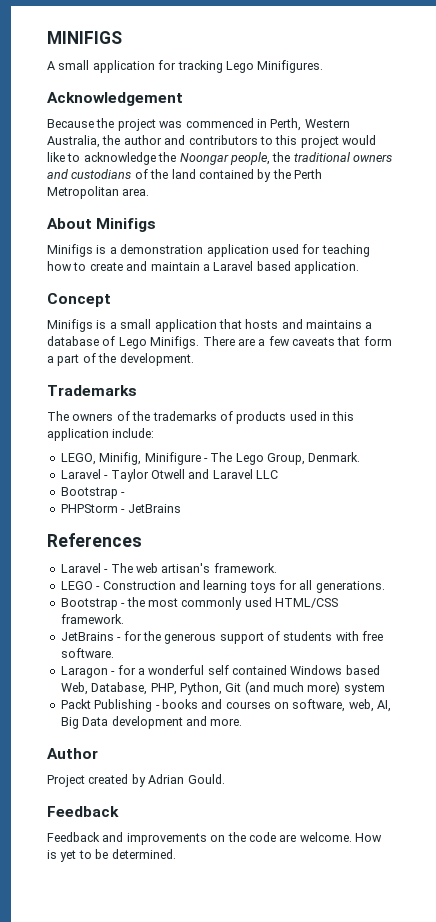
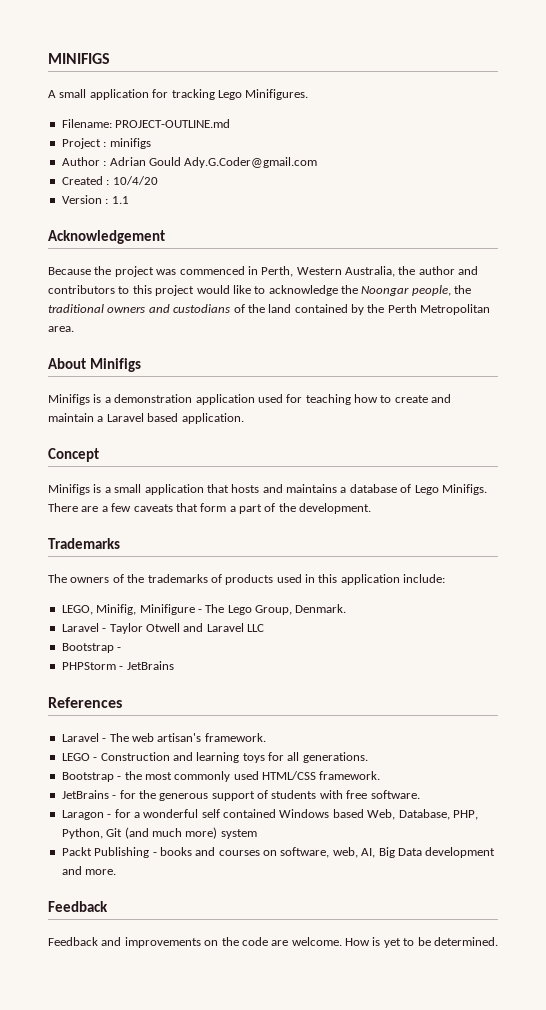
(324, 66) none -> [61,119,231,128] [61,138,151,149] [61,157,318,168] [61,176,158,185] [61,195,129,204] // Filename: PROJECT-OUTLINE.md // Project : minifigs // Author : Adrian Gould Ady.G.Coder@gmail.com // Created : 10/4/20 // Version : 1.1
[47,748,98,759] [47,774,225,787] // Author // Project created by Adrian Gould. -> (117, 872) none

